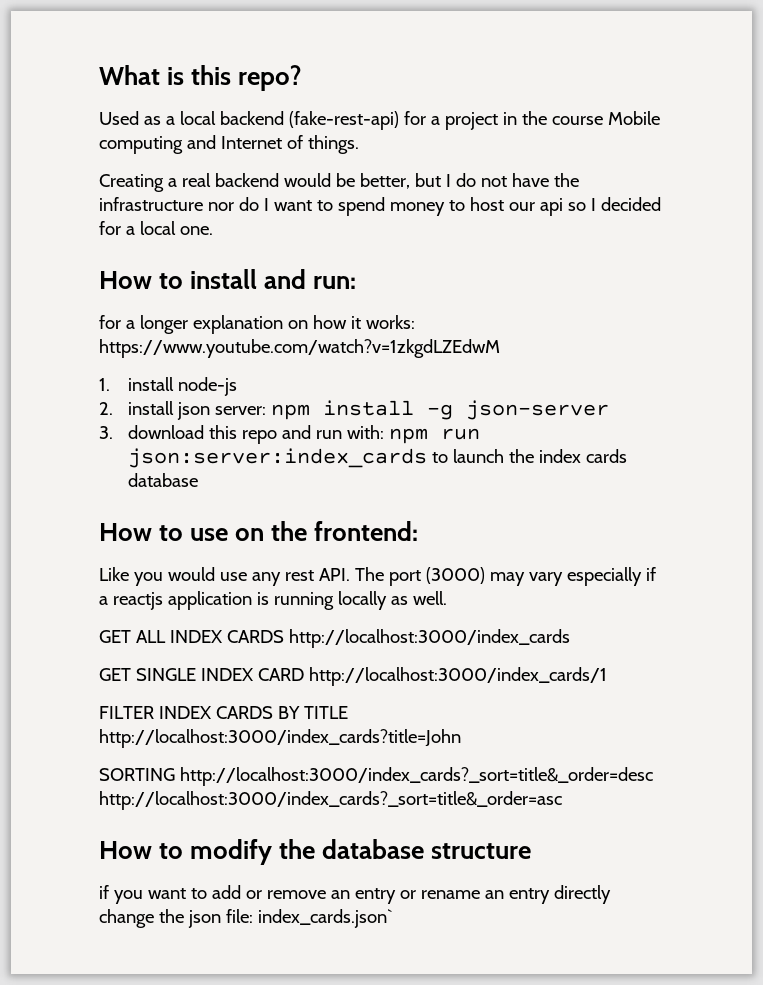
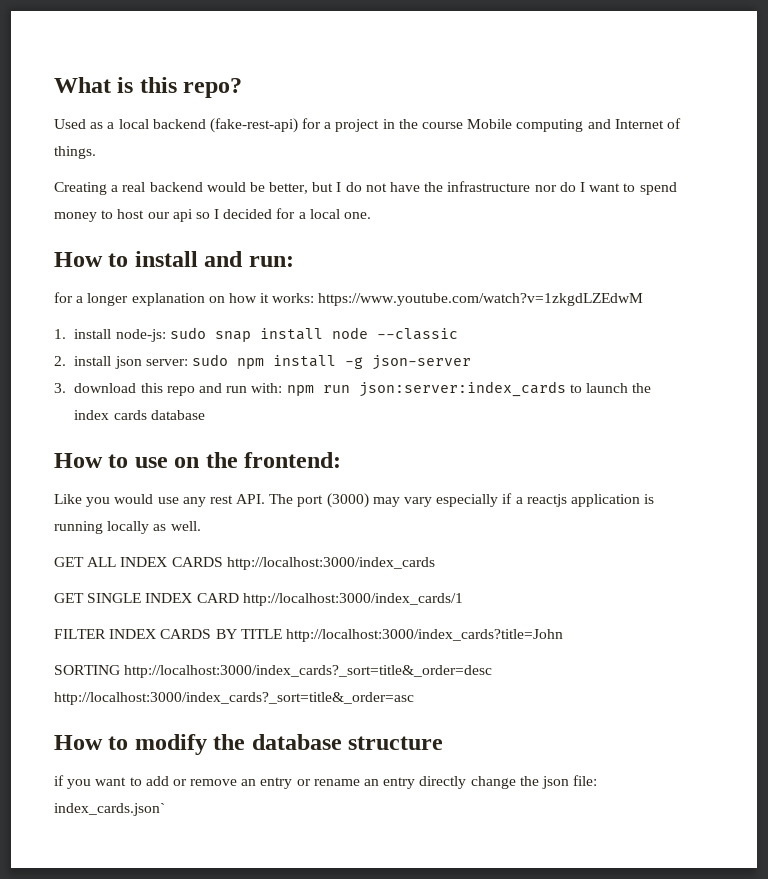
[178,377,238,396] node-js -> [115,327,458,342] node-js: sudo snap install node --classic
(267, 410) none -> [191,354,228,366] sudo

